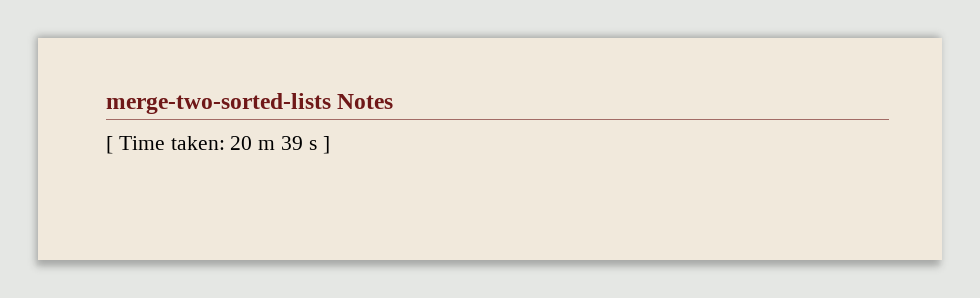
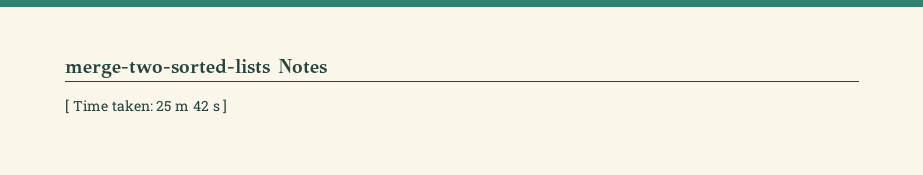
[230,136,304,150] 20 m 39 -> [156,100,209,112] 25 m 42

